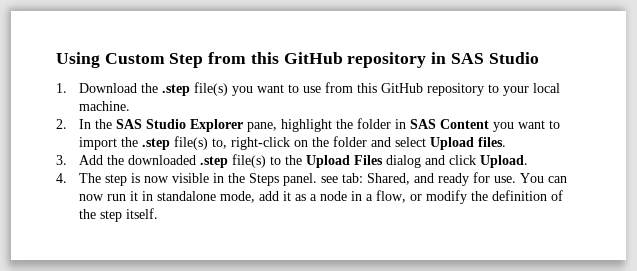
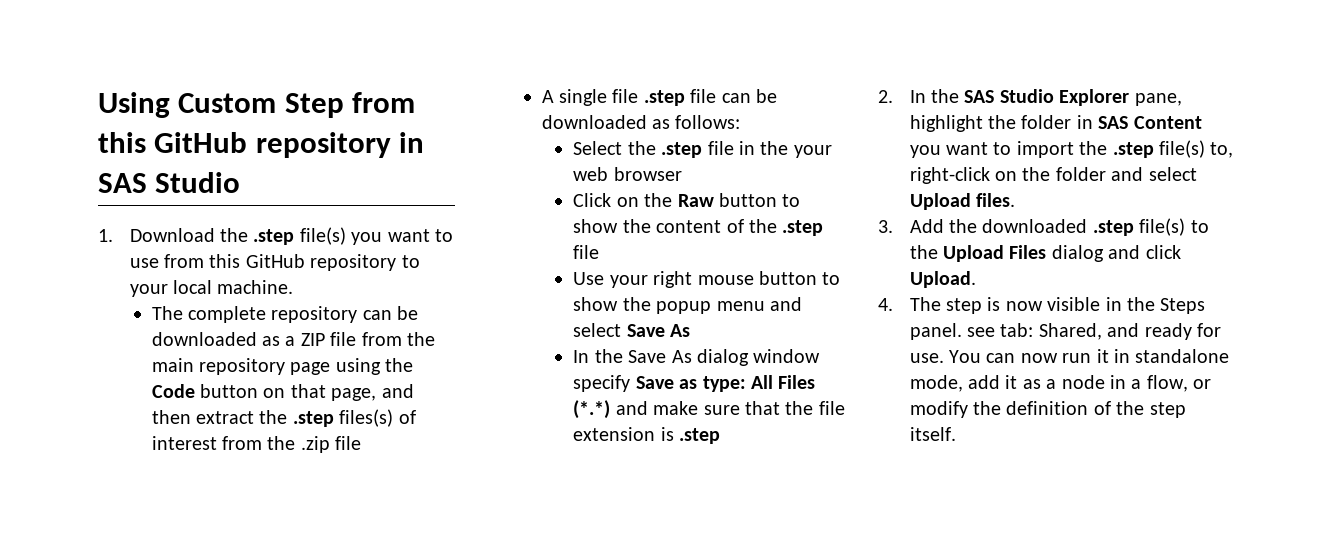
(130, 106) none -> [151,306,419,323] [151,332,436,346] [151,358,414,375] [151,384,414,401] [151,409,416,427] [151,436,362,453] [541,89,778,106] [541,115,741,129] [573,141,832,158] [573,167,682,181] [573,193,801,207] [573,219,824,236] [573,245,600,259] [573,271,841,288] [573,297,802,314] [573,323,691,337] [573,349,821,366] [573,375,816,392] [573,400,845,419] [573,427,721,444] // The complete repository can be downloaded as a ZIP file from the main repository page using the Code button on that page, and then extract the .step files(s) of interest from the .zip file // A single file .step file can be downloaded as follows: // Select the .step file in the your web browser // Click on the Raw button to show the content of the .step file // Use your right mouse button to show the popup menu and select Save As // In the Save As dialog window specify Save as type: All Files (*.*) and make sure that the file extension is .step

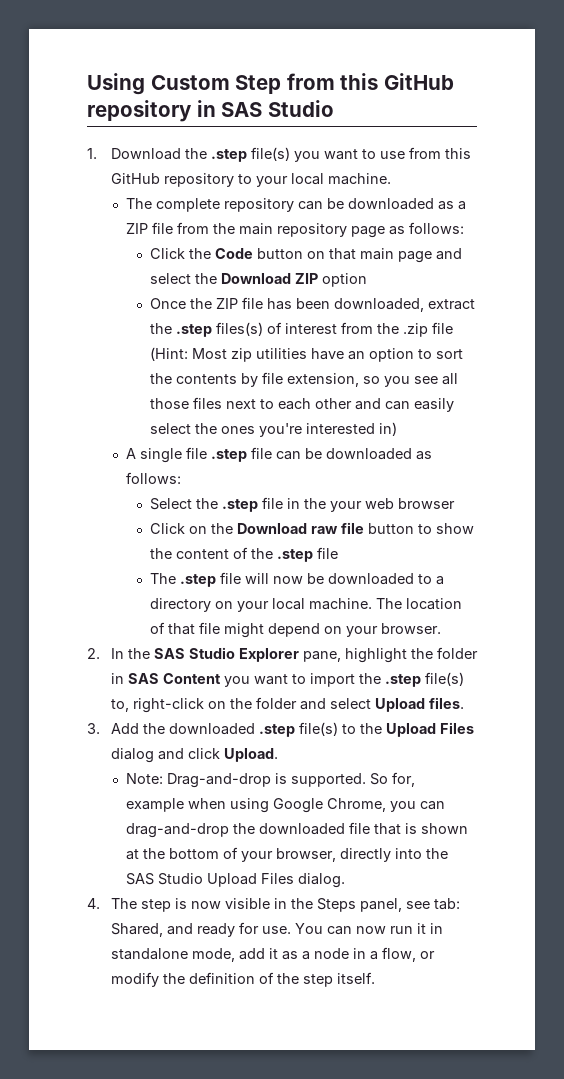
[335,358,381,375] using -> [389,222,465,235] [149,248,185,259] as follows: // Click
[331,384,414,401] [151,410,191,424] page, and then -> [359,248,462,263] [149,273,367,287] [149,297,424,312] main page and select the Download ZIP option // Once the ZIP file has been downloaded,
(362, 443) none -> [149,347,463,362] [149,372,458,387] [149,397,454,412] [149,422,397,437] (Hint: Most zip utilities have an option to sort the contents by file extension, so you see all those files next to each other and can easily select the ones you're interested in)
[677,194,714,207] Raw -> [236,522,364,534] Download raw file
[573,271,841,288] [573,297,802,314] [573,323,691,337] [573,349,821,366] [573,375,816,392] [573,400,845,419] [573,427,721,444] Use your right mouse button to show the popup menu and select Save As // In the Save As dialog window specify Save as type: All Files (*.*) and make sure that the file extension is .step -> [149,572,444,587] [149,598,462,612] [149,622,441,638] The .step file will now be downloaded to a directory on your local machine. The location of that file might depend on your browser.
(976, 279) none -> [126,772,416,788] [126,798,446,813] [126,822,469,838] [126,847,449,862] [126,873,346,888] // Note: Drag-and-drop is supported. So for, example when using Google Chrome, you can drag-and-drop the downloaded file that is shown at the bottom of your browser, directly into the SAS Studio Upload Files dialog.
[909,323,962,340] panel. -> [359,898,402,912] panel,

